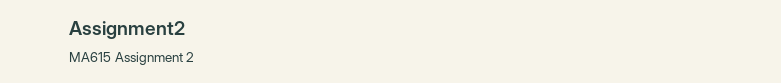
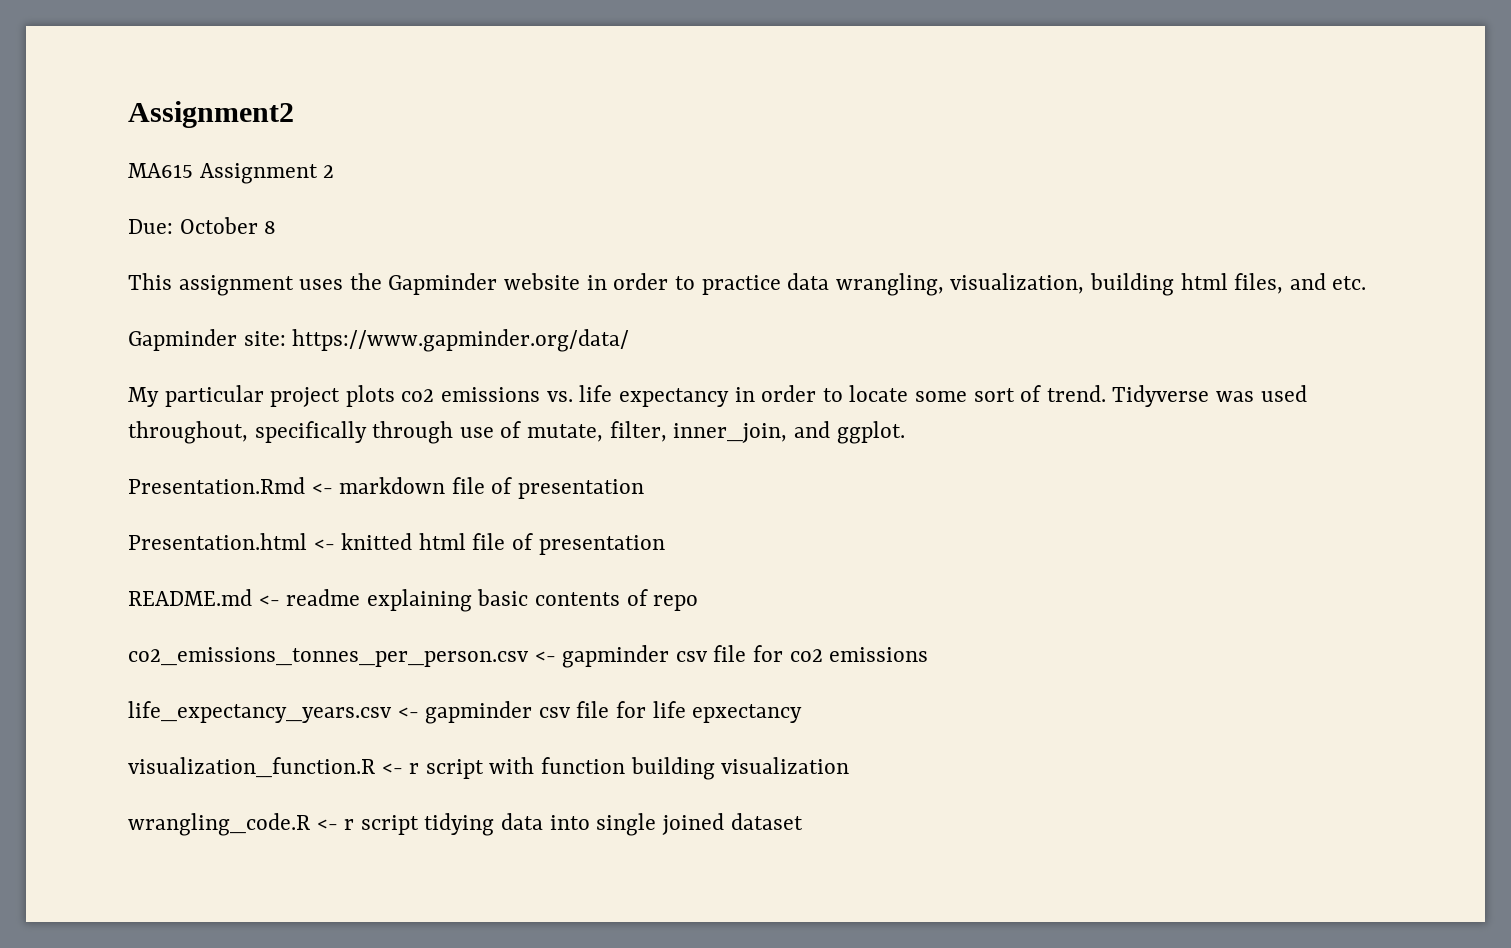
(195, 57) none -> [128,217,277,234] [128,273,1367,296] [128,329,630,352] [128,385,1307,407] [128,421,905,444] [128,477,645,499] [128,533,665,555] [128,589,699,612] [128,645,929,668] [128,701,803,724] [128,757,850,780] [128,813,803,836] // Due: October 8 // This assignment uses the Gapminder website in order to practice data wrangling, visualization, building html files, and etc. // Gapminder site: https://www.gapminder.org/data/ // My particular project plots co2 emissions vs. life expectancy in order to locate some sort of trend. Tidyverse was used throughout, specifically through use of mutate, filter, inner_join, and ggplot. // Presentation.Rmd <- markdown file of presentation // Presentation.html <- knitted html file of presentation // README.md <- readme explaining basic contents of repo // co2_emissions_tonnes_per_person.csv <- gapminder csv file for co2 emissions // life_expectancy_years.csv <- gapminder csv file for life epxectancy // visualization_function.R <- r script with function building visualization // wrangling_code.R <- r script tidying data into single joined dataset

